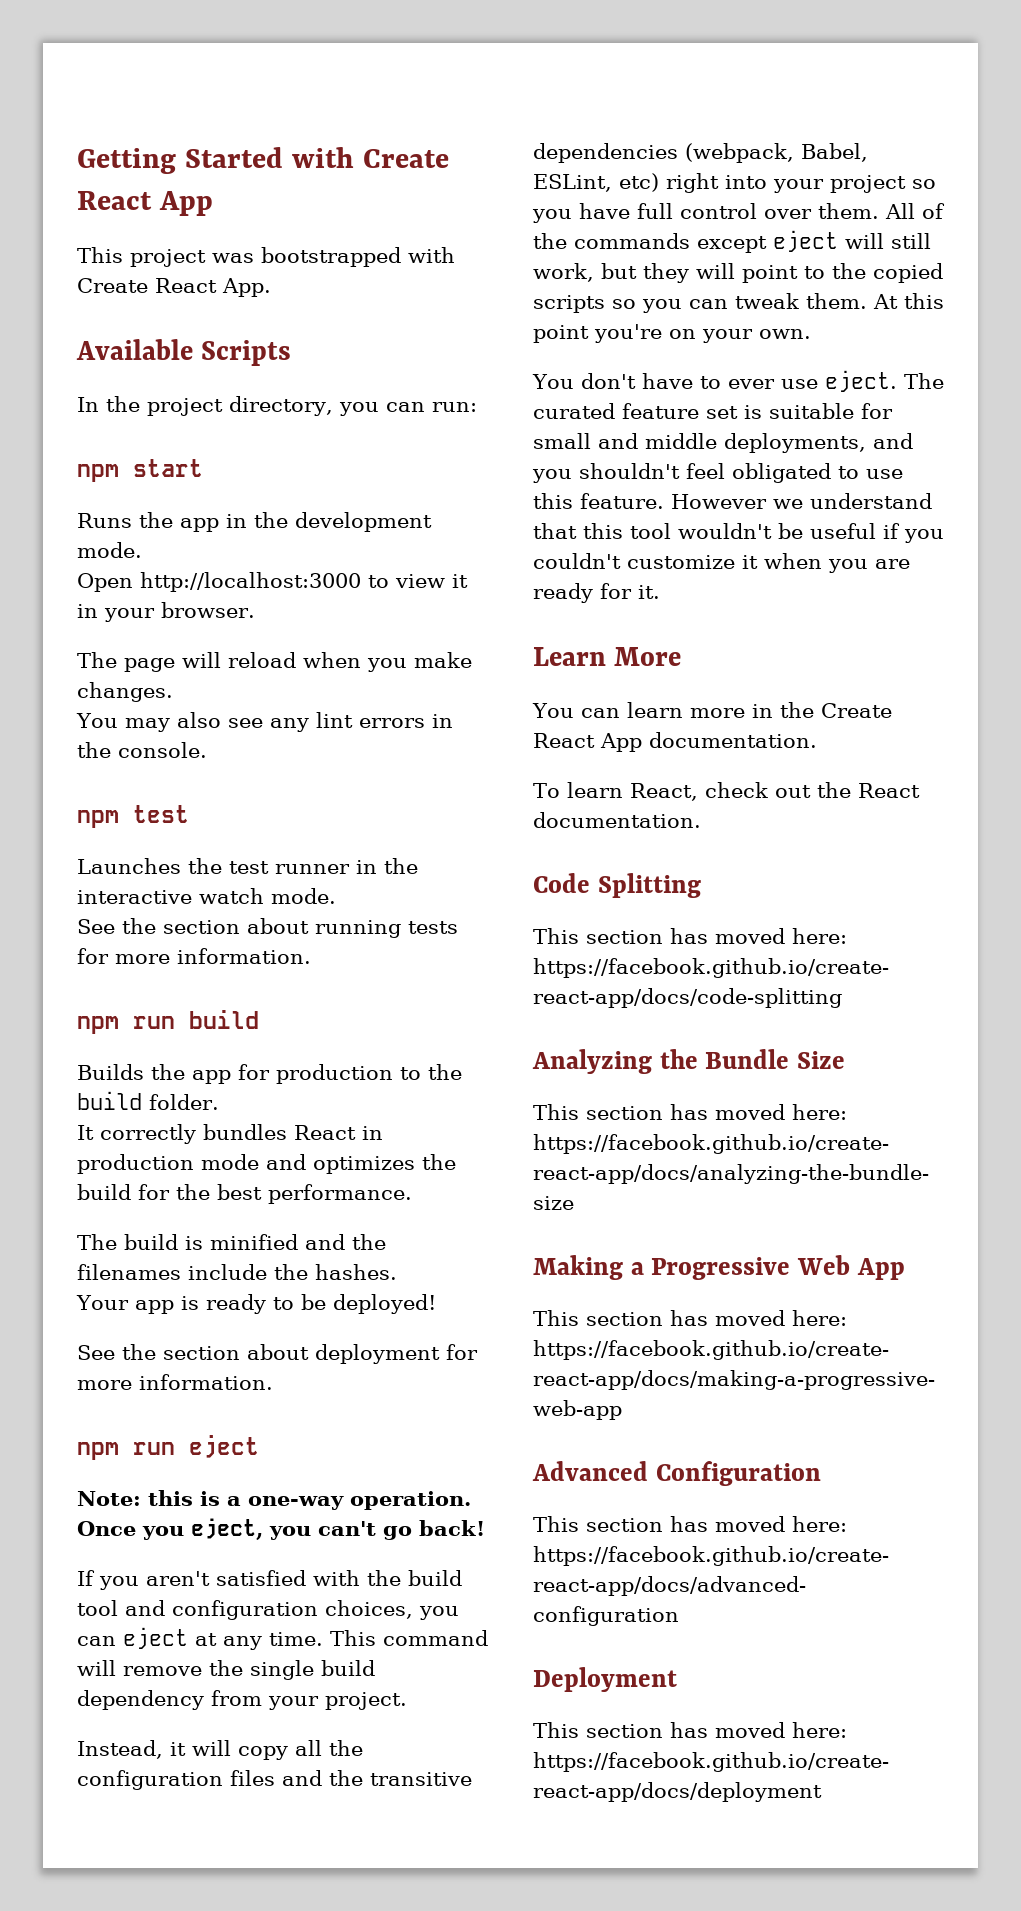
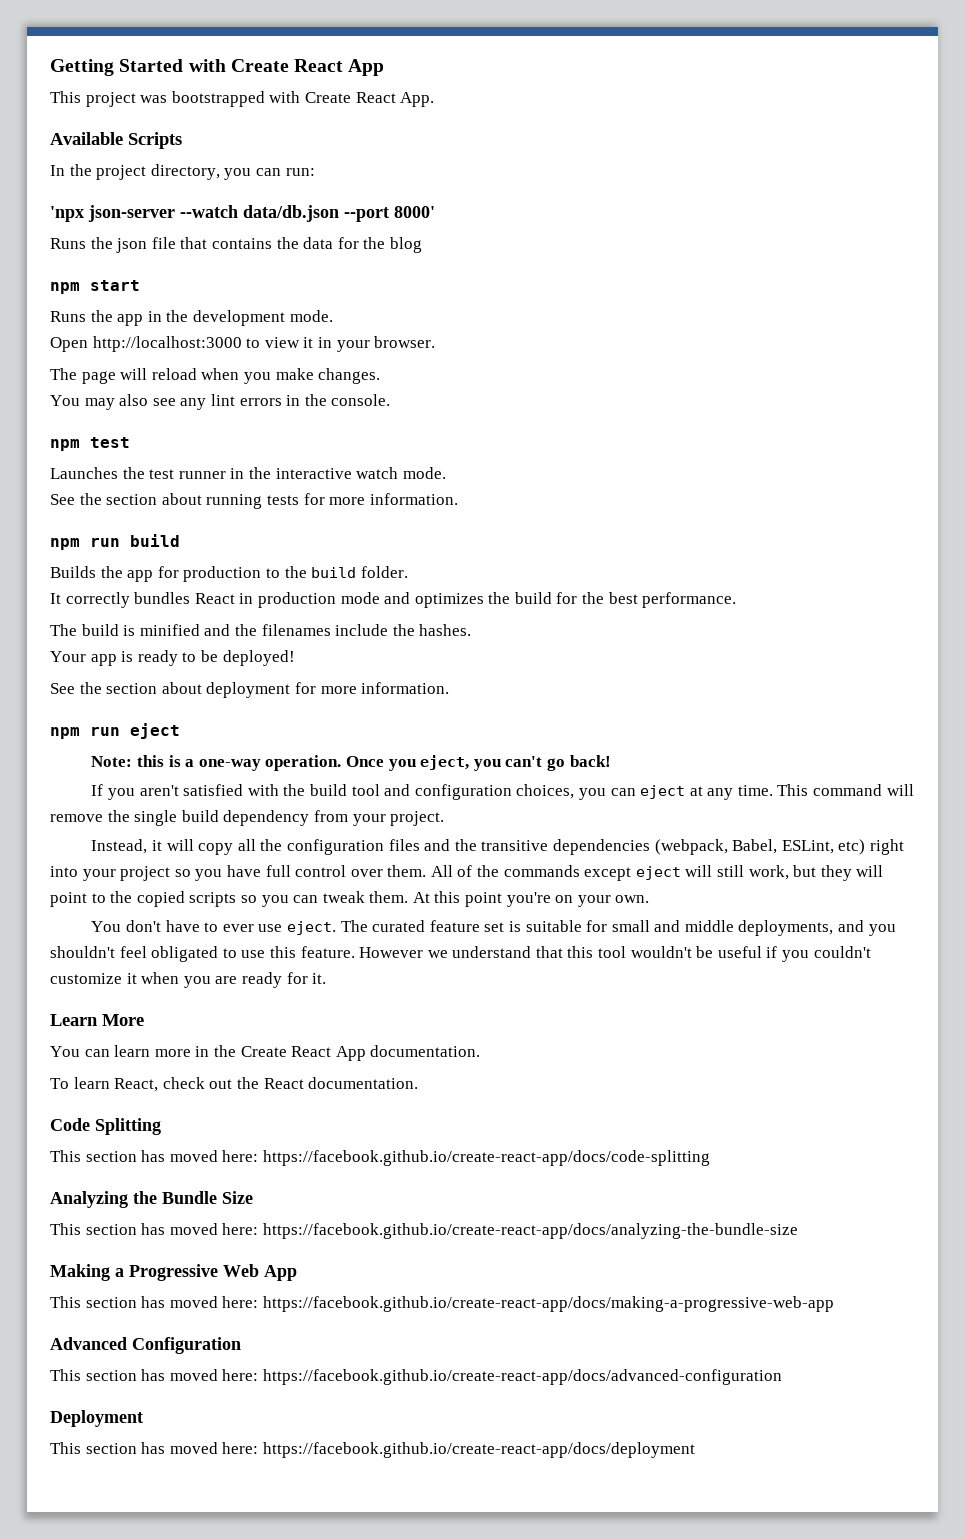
(477, 407) none -> [50,205,435,222] [50,237,422,253] // 'npx json-server --watch data/db.json --port 8000' // Runs the json file that contains the data for the blog

